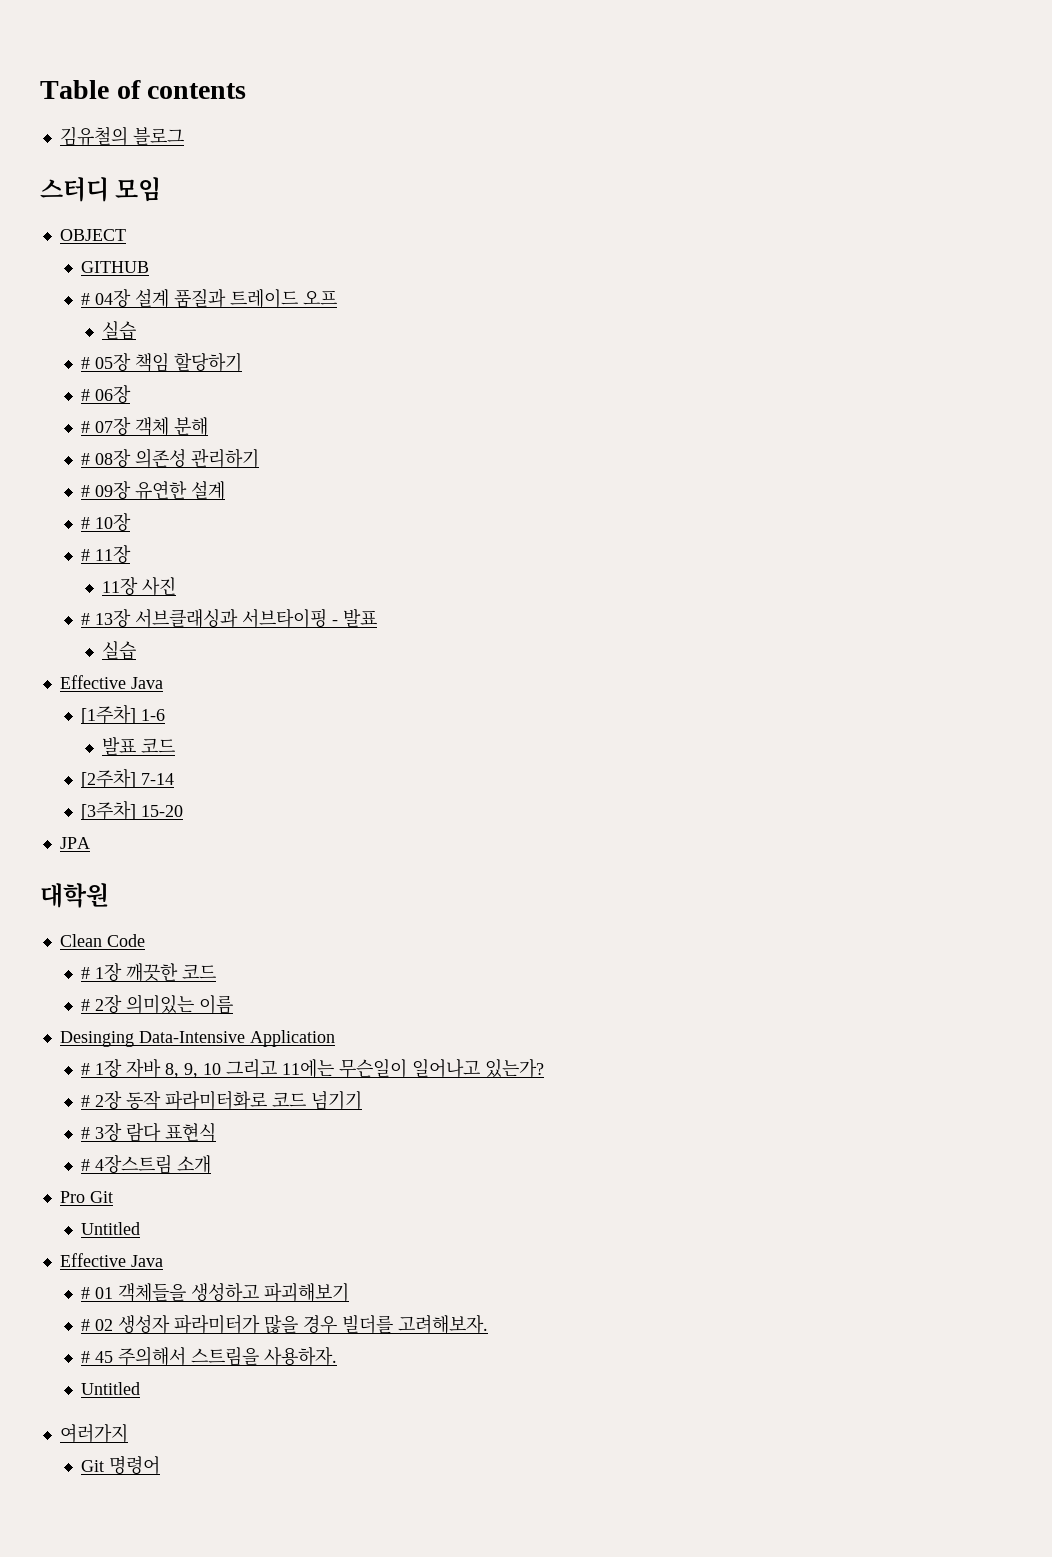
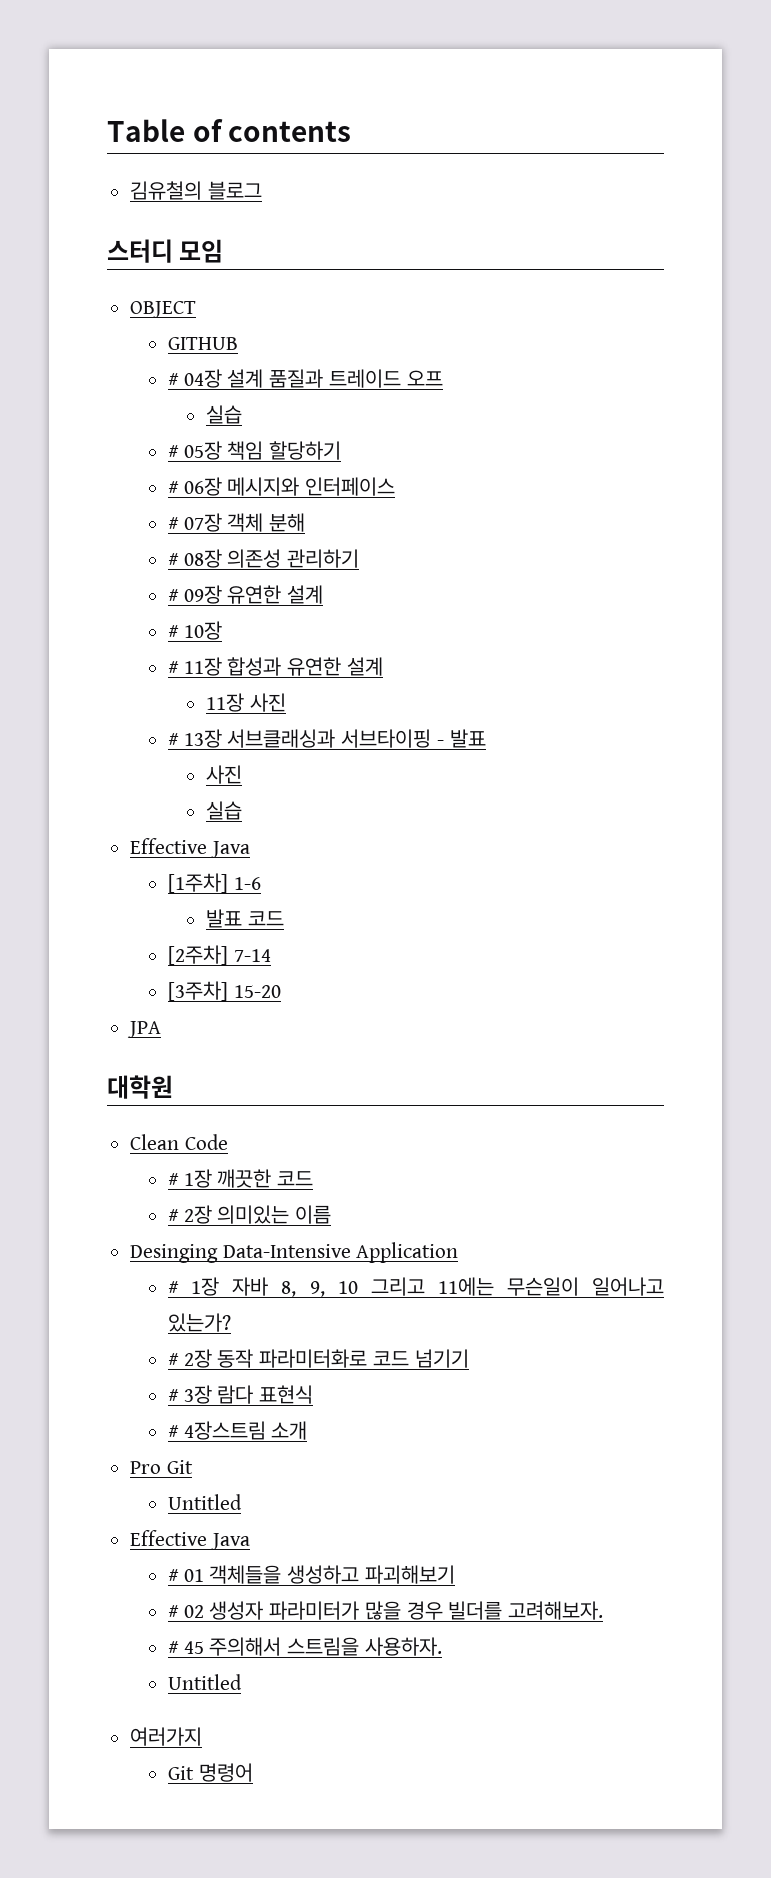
(132, 394) none -> [227,477,396,496] 메시지와 인터페이스
(132, 554) none -> [227,657,383,676] 합성과 유연한 설계
(378, 618) none -> [206,765,243,784] // 사진

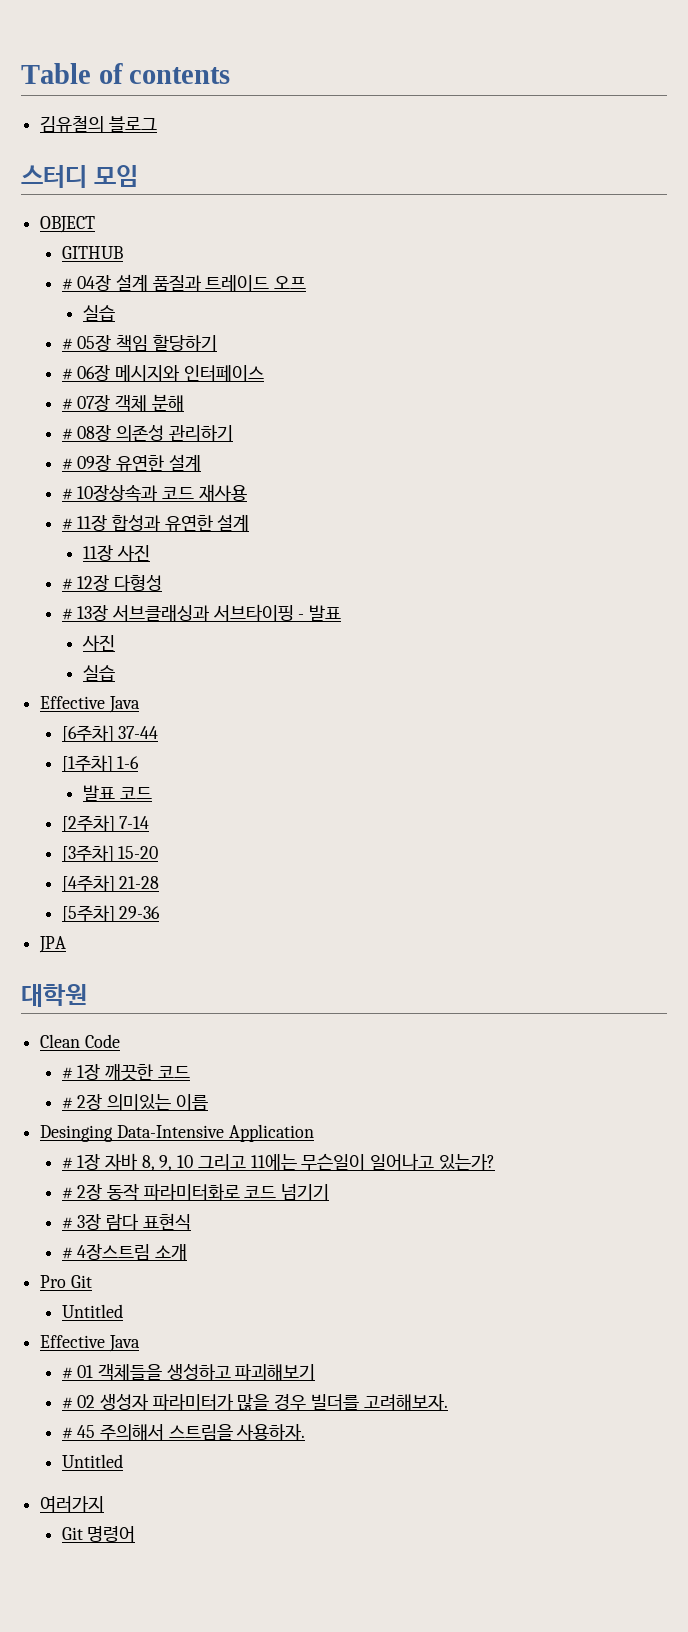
[183,621,222,640] 10장 -> [77,484,247,502] 10장상속과 코드 재사용
(286, 702) none -> [61,575,163,591] // # 12장 다형성
(250, 849) none -> [61,725,159,742] // [6주차] 37-44
(281, 991) none -> [61,875,160,892] [61,905,161,922] // [4주차] 21-28 // [5주차] 29-36

